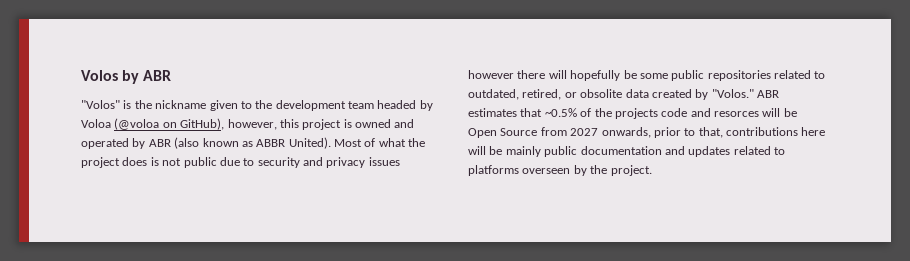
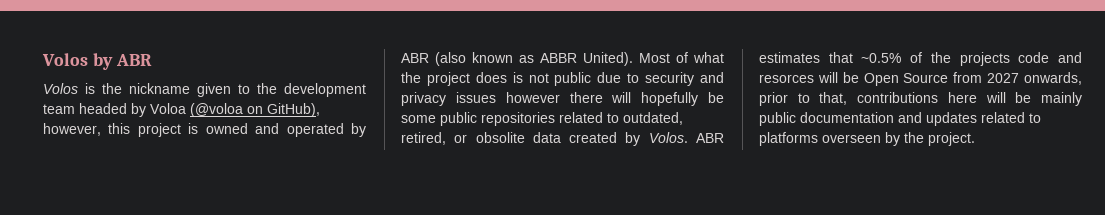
[81,100,120,109] "Volos" -> [43,83,78,94] Volos
[711,89,754,98] "Volos." -> [648,132,688,143] Volos.

